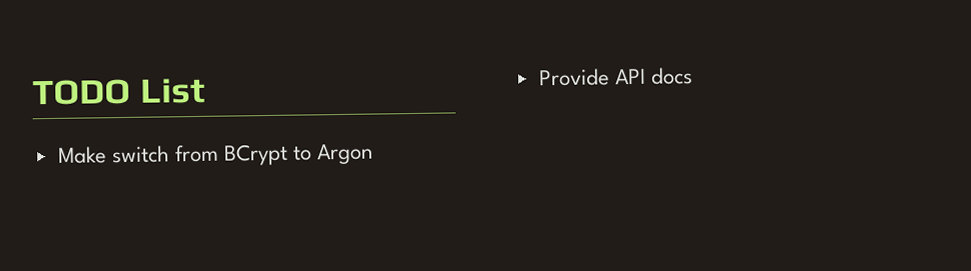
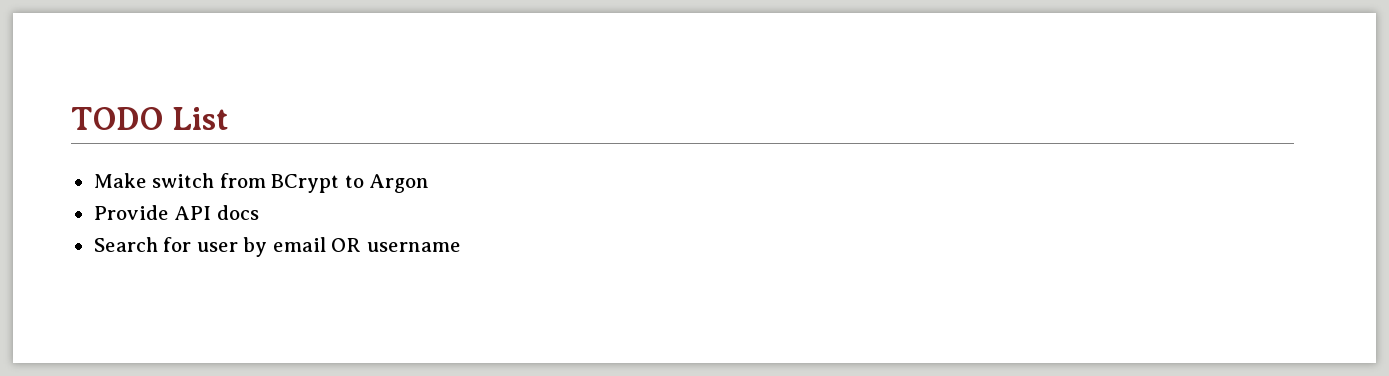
(693, 76) none -> [93,237,461,257] // Search for user by email OR username

